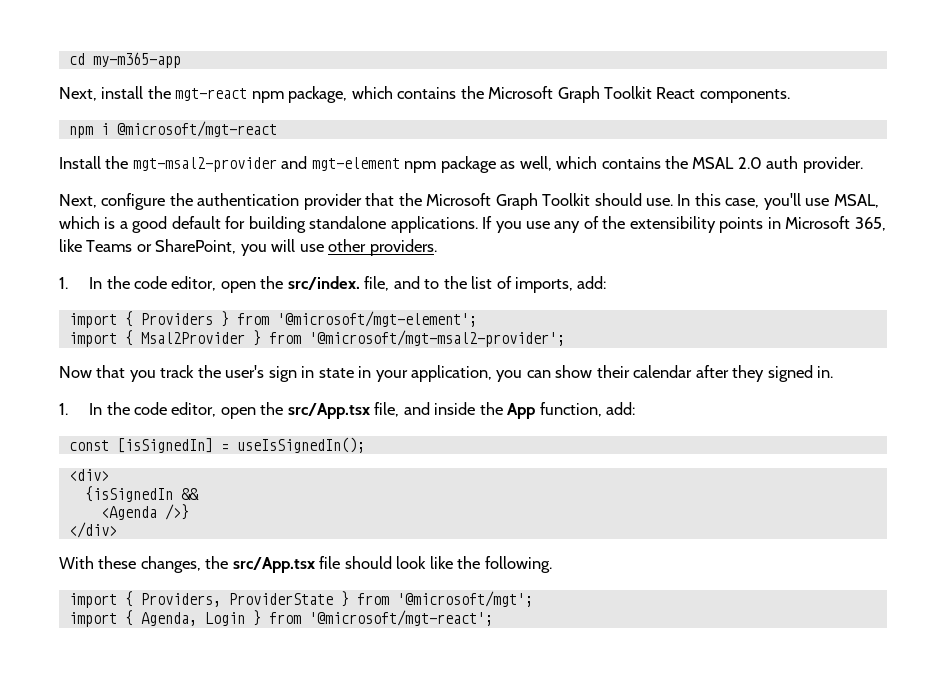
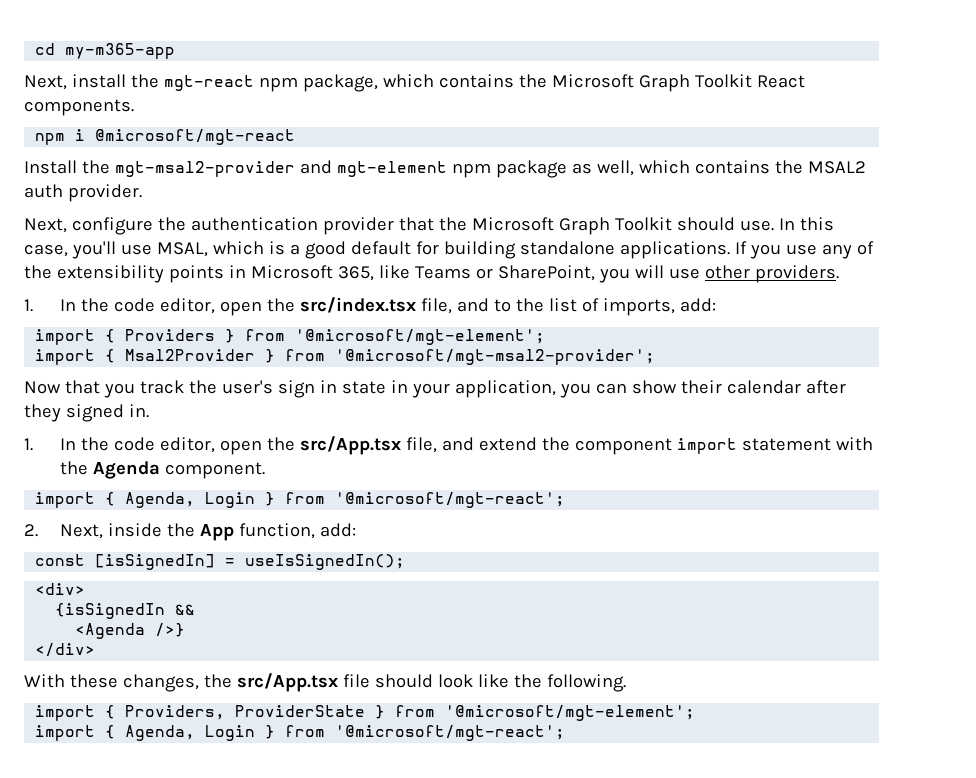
[692,157,762,169] MSAL 2.0 -> [807,161,866,174] MSAL2
[287,276,360,290] src/index. -> [300,297,417,313] src/index.tsx
(430, 408) none -> [479,437,874,455] [60,461,266,479] [35,492,566,508] [24,524,104,539] extend the component import statement with the Agenda component. // import { Agenda, Login } from '@microsoft/mgt-react'; // 2. Next,
[396,591,533,607] '@microsoft/mgt'; -> [445,705,696,721] '@microsoft/mgt-element';

